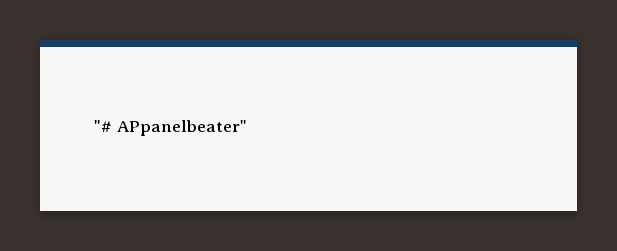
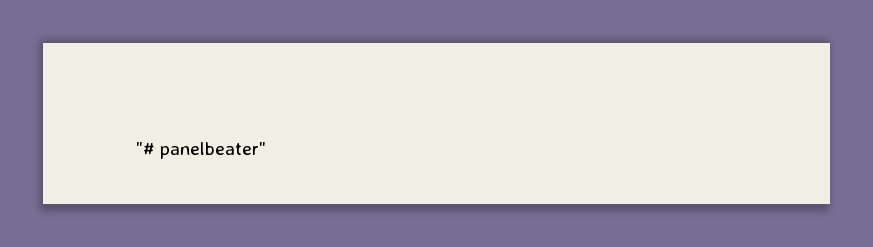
[116,120,247,136] APpanelbeater" -> [160,142,267,159] panelbeater"

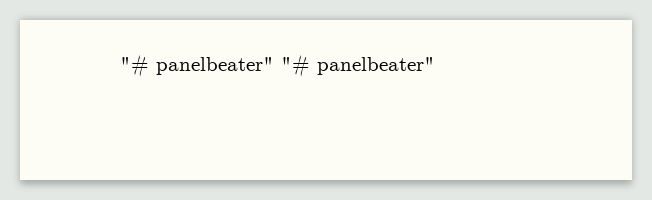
[136,142,267,159] "# panelbeater" -> [120,54,435,77] "# panelbeater" "# panelbeater"

